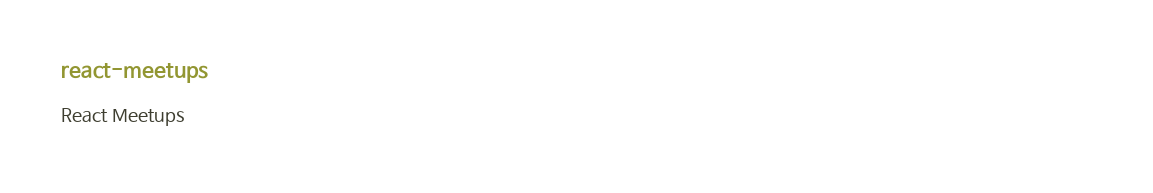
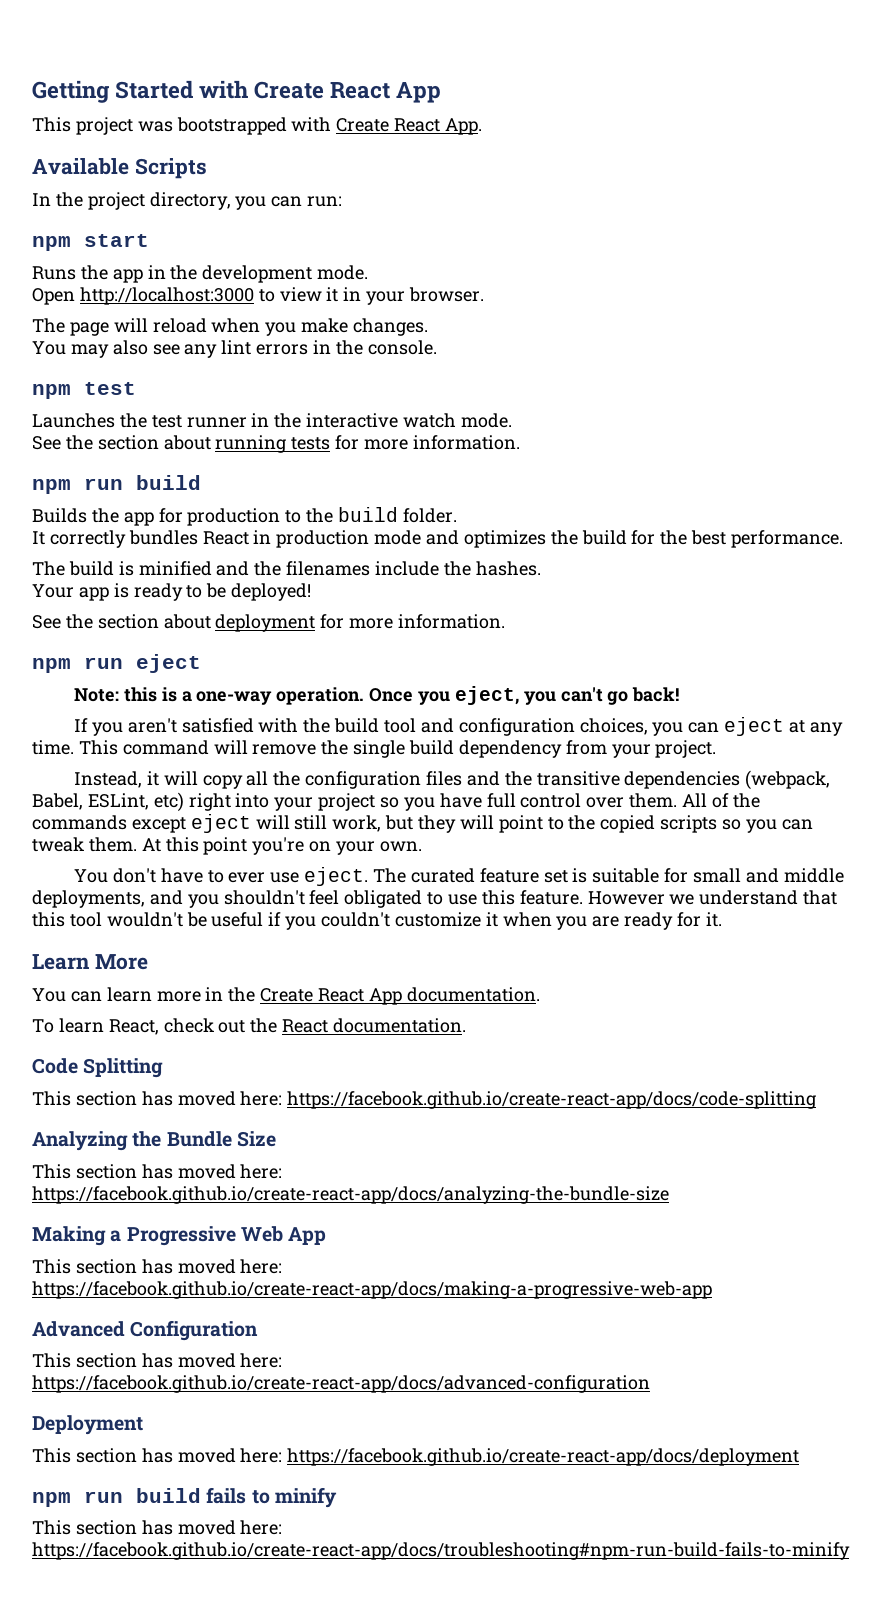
[61,63,208,83] [61,108,185,126] react-meetups // React Meetups -> [32,80,442,103] [32,117,483,135] [32,158,207,179] [32,192,343,210] [32,234,149,251] [32,265,369,283] [32,287,485,305] [32,318,429,336] [32,340,437,358] [32,382,136,399] [32,413,512,428] [32,435,520,453] [32,475,201,494] [32,507,457,526] [32,530,844,548] [32,561,541,576] [32,583,312,601] [32,614,506,632] [32,654,201,673] [73,686,680,705] [73,717,843,736] [32,740,717,758] [73,770,831,790] [32,792,760,812] [32,814,813,833] [32,837,422,855] [73,867,844,886] [32,890,838,908] [32,912,722,930] [32,954,148,970] [32,987,540,1005] [32,1018,467,1035] [32,1058,164,1078] [32,1091,817,1109] [32,1131,276,1151] [32,1164,283,1179] [32,1186,669,1204] [32,1226,327,1246] [32,1259,283,1274] [32,1281,712,1299] [32,1320,259,1341] [32,1353,283,1368] [32,1375,650,1393] [32,1415,143,1435] [32,1448,800,1466] [32,1487,337,1508] [32,1520,283,1535] [32,1542,850,1560] Getting Started with Create React App // This project was bootstrapped with Create React App. // Available Scripts // In the project directory, you can run: // npm start // Runs the app in the development mode. // Open http://localhost:3000 to view it in your browser. // The page will reload when you make changes. // You may also see any lint errors in the console. // npm test // Launches the test runner in the interactive watch mode. // See the section about running tests for more information. // npm run build // Builds the app for production to the build folder. // It correctly bundles React in production mode and optimizes the build for the best performance. // The build is minified and the filenames include the hashes. // Your app is ready to be deployed! // See the section about deployment for more information. // npm run eject // Note: this is a one-way operation. Once you eject, you can't go back! // If you aren't satisfied with the build tool and configuration choices, you can eject at any time. This command will remove the single build dependency from your project. // Instead, it will copy all the configuration files and the transitive dependencies (webpack, Babel, ESLint, etc) right into your project so you have full control over them. All of the commands except eject will still work, but they will point to the copied scripts so you can tweak them. At this point you're on your own. // You don't have to ever use eject. The curated feature set is suitable for small and middle deployments, and you shouldn't feel obligated to use this feature. However we understand that this tool wouldn't be useful if you couldn't customize it when you are ready for it. // Learn More // You can learn more in the Create React App documentation. // To learn React, check out the React documentation. // Code Splitting // This section has moved here: https://facebook.github.io/create-react-app/docs/code-splitting // Analyzing the Bundle Size // This section has moved here: https://facebook.github.io/create-react-app/docs/analyzing-the-bundle-size // Making a Progressive Web App // This section has moved here: https://facebook.github.io/create-react-app/docs/making-a-progressive-web-app // Advanced Configuration // This section has moved here: https://facebook.github.io/create-react-app/docs/advanced-configuration // Deployment // This section has moved here: https://facebook.github.io/create-react-app/docs/deployment // npm run build fails to minify // This section has moved here: https://facebook.github.io/create-react-app/docs/troubleshooting#npm-run-build-fails-to-minify

